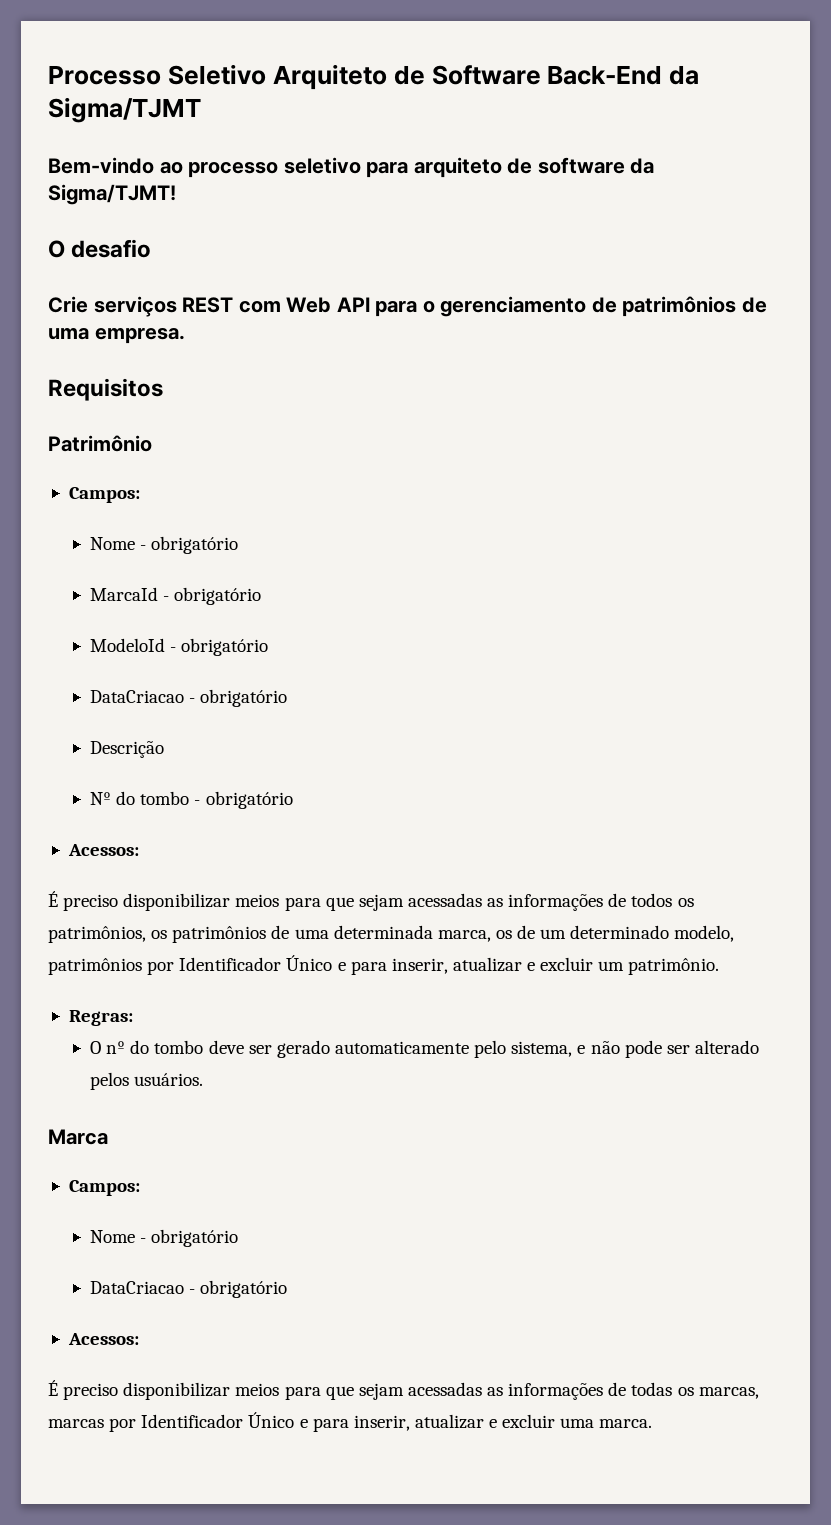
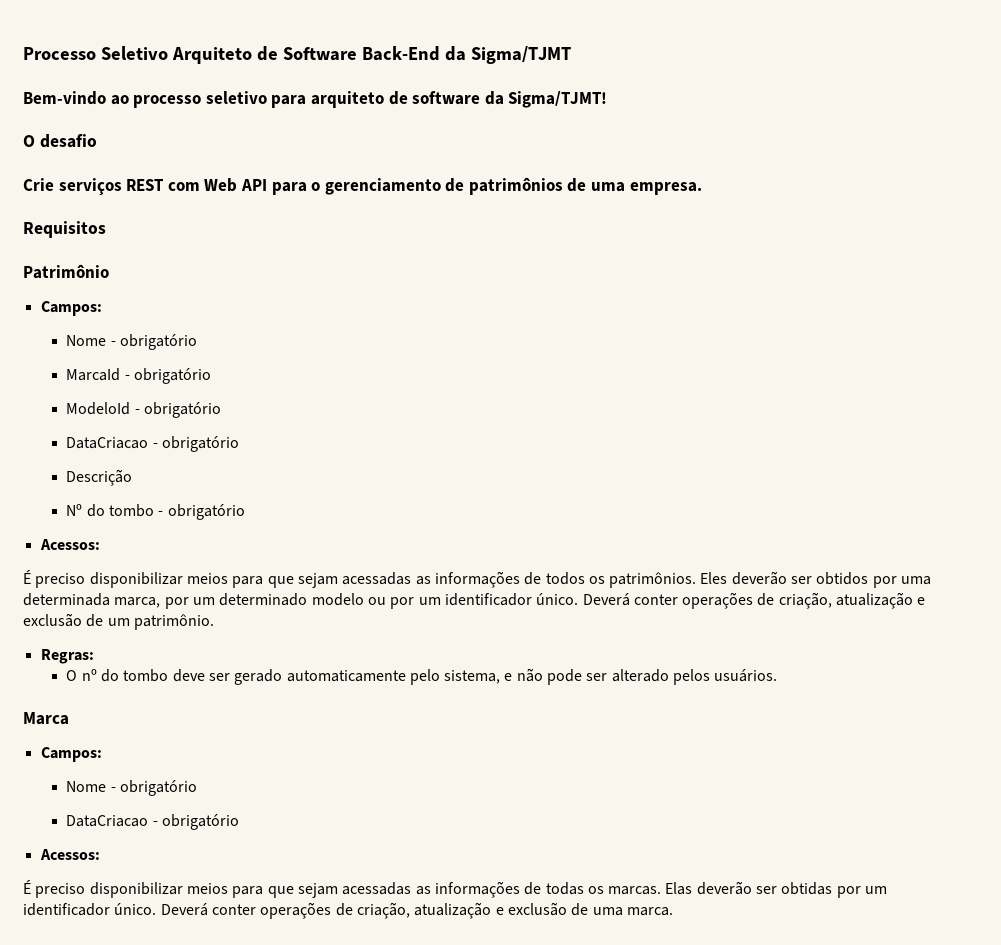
[48,925,735,943] [48,955,594,975] patrimônios, os patrimônios de uma determinada marca, os de um determinado modelo, patrimônios por Identificador Único e para inserir, atualizar e excluir -> [609,571,932,588] [23,592,926,609] [23,613,104,627] patrimônios. Eles deverão ser obtidos por uma determinada marca, por um determinado modelo ou por um identificador único. Deverá conter operações de criação, atualização e exclusão de
[698,1387,759,1399] [48,1412,556,1432] marcas, marcas por Identificador Único e para inserir, atualizar e excluir -> [608,881,888,898] [23,902,589,919] marcas. Elas deverão ser obtidas por um identificador único. Deverá conter operações de criação, atualização e exclusão de

